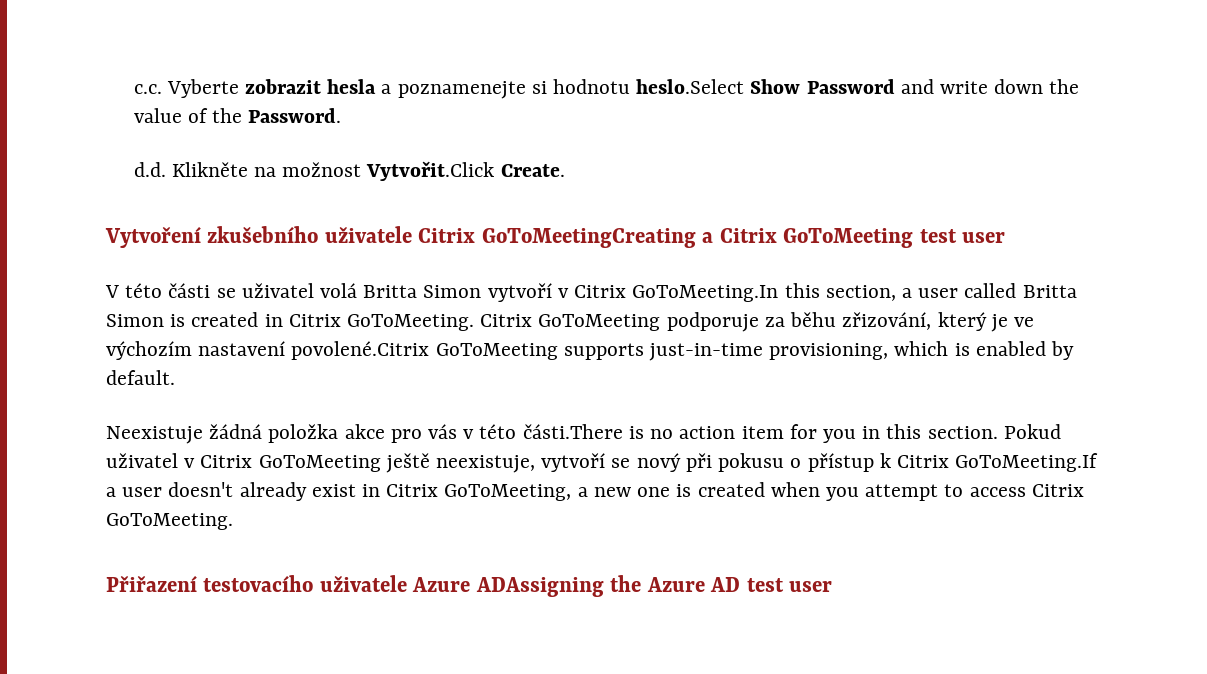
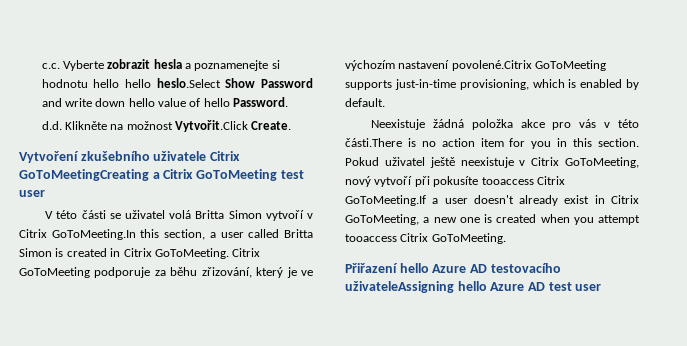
(631, 86) none -> [93,79,151,88] hello hello
[1049,79,1080,94] the -> [128,98,155,107] hello
[211,108,242,123] the -> [203,98,230,107] hello
[184,453,891,473] v Citrix GoToMeeting ještě neexistuje, vytvoří se nový při pokusu o přístup k -> [429,157,639,168] [345,176,534,187] ještě neexistuje v Citrix GoToMeeting, nový vytvoří při pokusíte tooaccess
[944,484,1026,497] to access -> [345,234,397,242] tooaccess
[203,575,642,597] testovacího uživatele Azure ADAssigning the -> [399,263,561,273] [345,281,487,293] hello Azure AD testovacího uživateleAssigning hello

